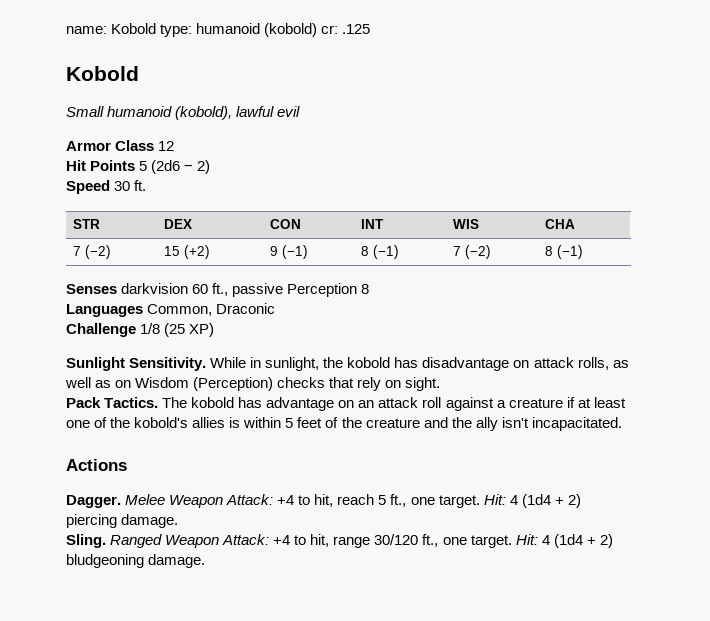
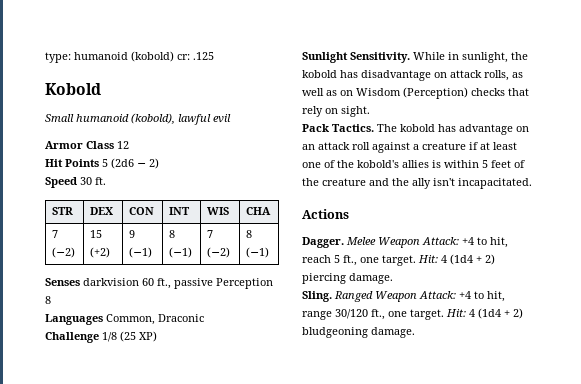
[66,23,157,34] name: Kobold -> (45, 57) none

